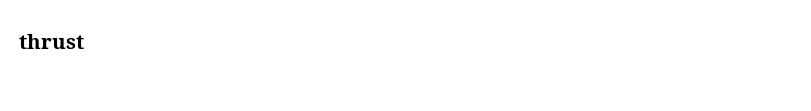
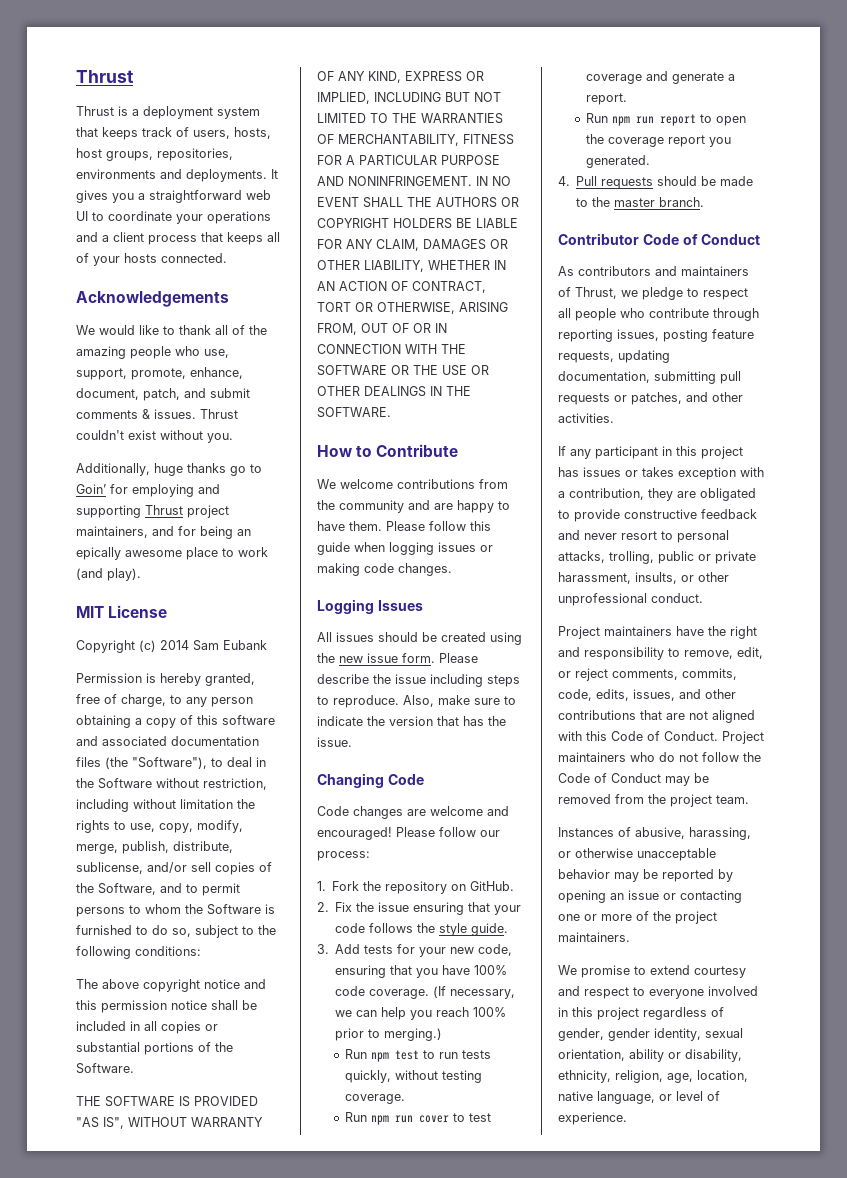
[19,34,84,49] thrust -> [76,70,134,83] [76,106,260,119] [76,127,271,140] [76,148,233,161] [76,169,278,182] [76,190,271,203] [76,211,271,224] [76,232,280,245] [76,253,227,266] [76,291,229,307] [76,325,267,335] [76,346,229,359] [76,367,243,380] [76,388,250,401] [76,409,238,419] [76,430,233,443] [76,463,262,476] [76,484,220,497] [76,505,229,518] [76,526,251,539] [76,547,268,560] [76,568,141,581] [76,605,168,618] [76,640,267,653] [76,673,255,686] [76,694,253,707] [76,715,275,728] [76,736,259,746] [76,757,266,769] [76,778,267,790] [76,799,255,812] [76,820,243,833] [76,841,233,854] [76,862,272,875] [76,883,240,896] [76,904,275,917] [76,925,276,938] [76,946,201,959] [76,979,266,992] [76,1000,257,1013] [76,1021,218,1034] [76,1042,233,1055] [76,1063,134,1074] [76,1096,258,1107] [76,1117,263,1129] [317,71,484,83] [317,92,501,104] [317,113,503,124] [317,134,514,146] [317,155,500,166] [317,176,511,186] [317,197,519,208] [317,218,518,229] [317,239,508,251] [317,260,506,272] [317,281,486,293] [317,302,508,314] [317,323,447,335] [317,344,466,354] [317,365,489,376] [317,386,471,397] [317,407,391,418] [317,444,459,457] [317,479,508,489] [317,500,510,513] [317,521,491,531] [317,542,493,555] [317,563,452,576] [317,599,423,614] [317,632,522,645] [317,653,478,663] [317,674,520,687] [317,695,516,708] [317,716,506,726] [317,737,352,747] [317,773,424,788] [317,806,509,819] [317,827,500,840] [317,851,370,861] [317,881,515,894] [317,902,522,915] [335,923,509,936] [317,944,513,957] [335,965,508,978] [335,986,516,999] [335,1007,507,1020] [335,1028,443,1041] [345,1049,492,1062] [345,1070,483,1083] [345,1094,406,1104] [345,1112,492,1125] [586,71,736,84] [586,93,628,105] [586,113,747,126] [586,134,732,147] [586,155,651,168] [558,176,754,189] [576,197,705,207] [558,233,761,245] [558,266,749,276] [558,287,748,300] [558,308,759,321] [558,329,754,342] [558,350,670,363] [558,371,741,384] [558,392,743,405] [558,413,614,423] [558,446,743,459] [558,467,764,480] [558,488,756,501] [558,509,757,522] [558,530,729,543] [558,551,756,564] [558,572,729,584] [558,593,703,606] [558,626,757,639] [558,647,763,660] [558,668,737,681] [558,689,736,701] [558,710,755,723] [558,731,764,744] [558,752,761,762] [558,773,709,786] [558,794,749,807] [558,827,751,840] [558,848,716,861] [558,869,733,882] [558,890,742,903] [558,911,717,924] [558,932,630,942] [558,965,746,978] [558,986,758,999] [558,1007,724,1020] [558,1028,743,1041] [558,1049,742,1062] [558,1070,748,1083] [558,1091,720,1104] [558,1112,627,1125] Thrust // Thrust is a deployment system that keeps track of users, hosts, host groups, repositories, environments and deployments. It gives you a straightforward web UI to coordinate your operations and a client process that keeps all of your hosts connected. // Acknowledgements // We would like to thank all of the amazing people who use, support, promote, enhance, document, patch, and submit comments & issues. Thrust couldn't exist without you. // Additionally, huge thanks go to Goin’ for employing and supporting Thrust project maintainers, and for being an epically awesome place to work (and play). // MIT License // Copyright (c) 2014 Sam Eubank // Permission is hereby granted, free of charge, to any person obtaining a copy of this software and associated documentation files (the "Software"), to deal in the Software without restriction, including without limitation the rights to use, copy, modify, merge, publish, distribute, sublicense, and/or sell copies of the Software, and to permit persons to whom the Software is furnished to do so, subject to the following conditions: // The above copyright notice and this permission notice shall be included in all copies or substantial portions of the Software. // THE SOFTWARE IS PROVIDED "AS IS", WITHOUT WARRANTY OF ANY KIND, EXPRESS OR IMPLIED, INCLUDING BUT NOT LIMITED TO THE WARRANTIES OF MERCHANTABILITY, FITNESS FOR A PARTICULAR PURPOSE AND NONINFRINGEMENT. IN NO EVENT SHALL THE AUTHORS OR COPYRIGHT HOLDERS BE LIABLE FOR ANY CLAIM, DAMAGES OR OTHER LIABILITY, WHETHER IN AN ACTION OF CONTRACT, TORT OR OTHERWISE, ARISING FROM, OUT OF OR IN CONNECTION WITH THE SOFTWARE OR THE USE OR OTHER DEALINGS IN THE SOFTWARE. // How to Contribute // We welcome contributions from the community and are happy to have them. Please follow this guide when logging issues or making code changes. // Logging Issues // All issues should be created using the new issue form. Please describe the issue including steps to reproduce. Also, make sure to indicate the version that has the issue. // Changing Code // Code changes are welcome and encouraged! Please follow our process: // 1. Fork the repository on GitHub. // 2. Fix the issue ensuring that your code follows the style guide. // 3. Add tests for your new code, ensuring that you have 100% code coverage. (If necessary, we can help you reach 100% prior to merging.) // Run npm test to run tests quickly, without testing coverage. // Run npm run cover to test coverage and generate a report. // Run npm run report to open the coverage report you generated. // 4. Pull requests should be made to the master branch. // Contributor Code of Conduct // As contributors and maintainers of Thrust, we pledge to respect all people who contribute through reporting issues, posting feature requests, updating documentation, submitting pull requests or patches, and other activities. // If any participant in this project has issues or takes exception with a contribution, they are obligated to provide constructive feedback and never resort to personal attacks, trolling, public or private harassment, insults, or other unprofessional conduct. // Project maintainers have the right and responsibility to remove, edit, or reject comments, commits, code, edits, issues, and other contributions that are not aligned with this Code of Conduct. Project maintainers who do not follow the Code of Conduct may be removed from the project team. // Instances of abusive, harassing, or otherwise unacceptable behavior may be reported by opening an issue or contacting one or more of the project maintainers. // We promise to extend courtesy and respect to everyone involved in this project regardless of gender, gender identity, sexual orientation, ability or disability, ethnicity, religion, age, location, native language, or level of experience.

